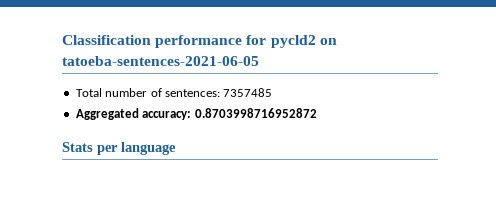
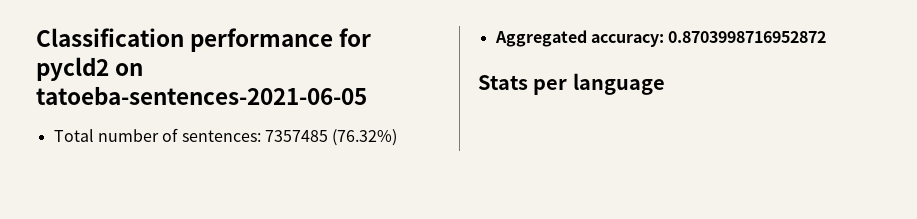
(273, 92) none -> [332,129,398,146] (76.32%)

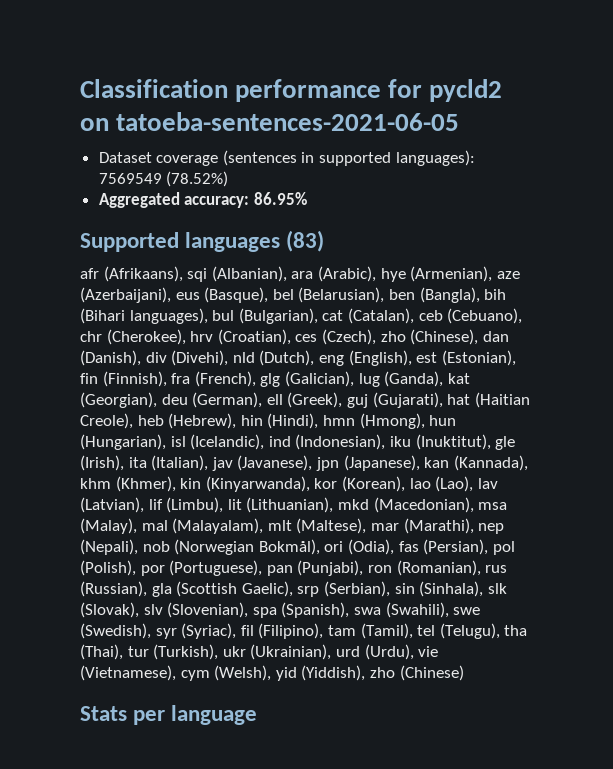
[53,128,398,146] [494,30,827,47] Total number of sentences: 7357485 (76.32%) // Aggregated accuracy: 0.8703998716952872 -> [98,150,475,166] [98,171,229,187] [98,192,307,208] [80,230,325,252] [80,266,520,282] [80,287,507,303] [80,308,523,324] [80,329,509,345] [80,350,516,366] [80,371,470,387] [80,392,530,408] [80,413,457,429] [80,434,516,450] [80,455,528,471] [80,476,498,492] [80,497,508,513] [80,518,505,534] [80,539,515,555] [80,560,508,576] [80,581,507,597] [80,602,481,618] [80,623,528,639] [80,644,439,660] [80,665,464,681] Dataset coverage (sentences in supported languages): 7569549 (78.52%) // Aggregated accuracy: 86.95% // Supported languages (83) // afr (Afrikaans), sqi (Albanian), ara (Arabic), hye (Armenian), aze (Azerbaijani), eus (Basque), bel (Belarusian), ben (Bangla), bih (Bihari languages), bul (Bulgarian), cat (Catalan), ceb (Cebuano), chr (Cherokee), hrv (Croatian), ces (Czech), zho (Chinese), dan (Danish), div (Divehi), nld (Dutch), eng (English), est (Estonian), fin (Finnish), fra (French), glg (Galician), lug (Ganda), kat (Georgian), deu (German), ell (Greek), guj (Gujarati), hat (Haitian Creole), heb (Hebrew), hin (Hindi), hmn (Hmong), hun (Hungarian), isl (Icelandic), ind (Indonesian), iku (Inuktitut), gle (Irish), ita (Italian), jav (Javanese), jpn (Japanese), kan (Kannada), khm (Khmer), kin (Kinyarwanda), kor (Korean), lao (Lao), lav (Latvian), lif (Limbu), lit (Lithuanian), mkd (Macedonian), msa (Malay), mal (Malayalam), mlt (Maltese), mar (Marathi), nep (Nepali), nob (Norwegian Bokmål), ori (Odia), fas (Persian), pol (Polish), por (Portuguese), pan (Punjabi), ron (Romanian), rus (Russian), gla (Scottish Gaelic), srp (Serbian), sin (Sinhala), slk (Slovak), slv (Slovenian), spa (Spanish), swa (Swahili), swe (Swedish), syr (Syriac), fil (Filipino), tam (Tamil), tel (Telugu), tha (Thai), tur (Turkish), ukr (Ukrainian), urd (Urdu), vie (Vietnamese), cym (Welsh), yid (Yiddish), zho (Chinese)

